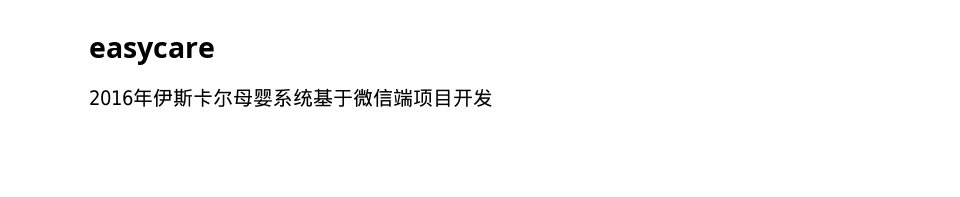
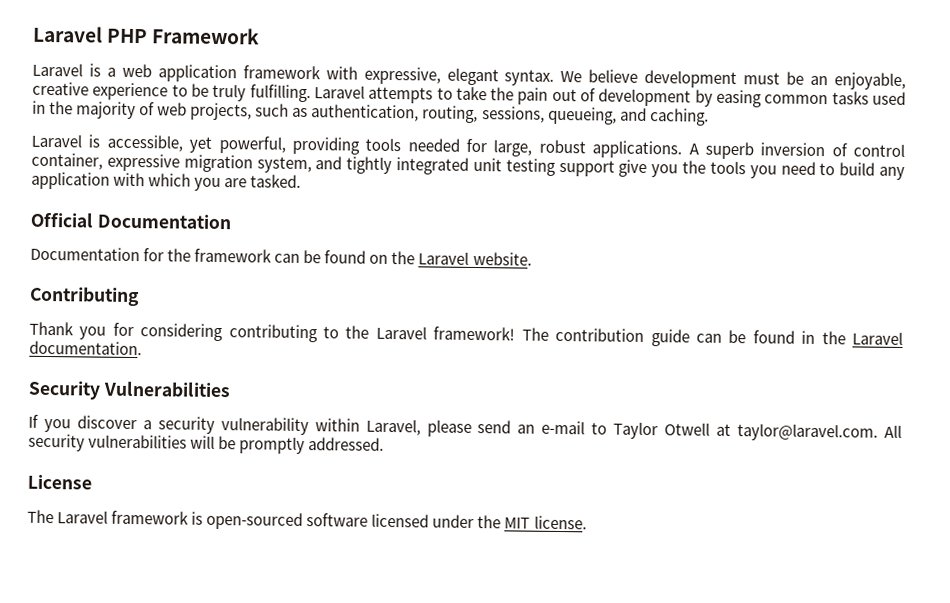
[89,42,215,65] [89,88,493,107] easycare // 2016年伊斯卡尔母婴系统基于微信端项目开发 -> [33,25,261,45] [32,62,906,91] [32,81,906,108] [32,100,709,126] [31,133,905,160] [31,152,906,181] [31,171,302,192] [30,211,231,230] [30,246,532,266] [29,286,140,307] [29,321,903,347] [29,340,142,356] [28,380,231,400] [28,414,903,442] [28,433,385,455] [27,474,92,490] [27,509,587,531] Laravel PHP Framework // Laravel is a web application framework with expressive, elegant syntax. We believe development must be an enjoyable, creative experience to be truly fulfilling. Laravel attempts to take the pain out of development by easing common tasks used in the majority of web projects, such as authentication, routing, sessions, queueing, and caching. // Laravel is accessible, yet powerful, providing tools needed for large, robust applications. A superb inversion of control container, expressive migration system, and tightly integrated unit testing support give you the tools you need to build any application with which you are tasked. // Official Documentation // Documentation for the framework can be found on the Laravel website. // Contributing // Thank you for considering contributing to the Laravel framework! The contribution guide can be found in the Laravel documentation. // Security Vulnerabilities // If you discover a security vulnerability within Laravel, please send an e-mail to Taylor Otwell at taylor@laravel.com. All security vulnerabilities will be promptly addressed. // License // The Laravel framework is open-sourced software licensed under the MIT license.

